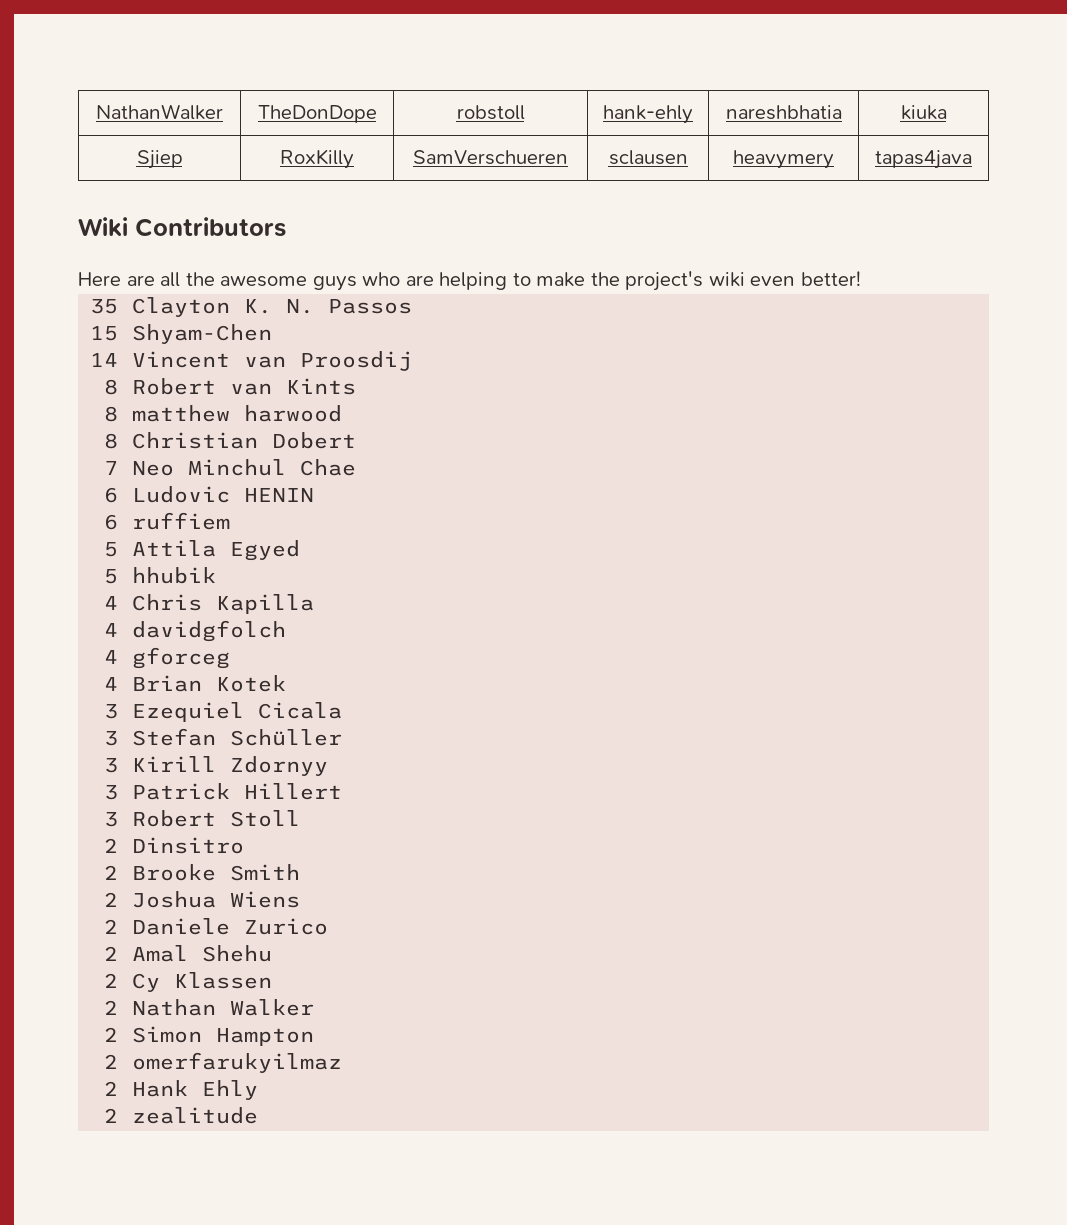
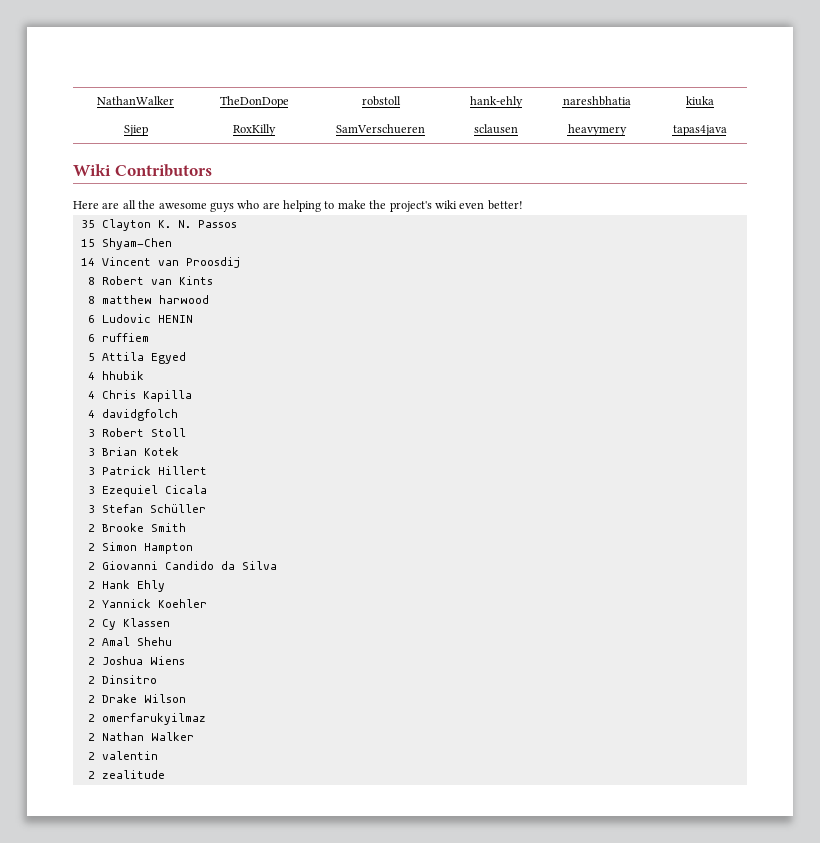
[104,432,357,449] [104,459,357,476] // 8 Christian Dobert // 7 Neo Minchul Chae -> (209, 299) none
[104,569,119,584] 5 -> [87,372,95,380] 4
[104,647,231,669] [104,677,119,691] 4 gforceg // 4 -> [87,428,186,437] [87,448,95,456] 3 Robert Stoll // 3
(287, 683) none -> [87,466,207,475] // 3 Patrick Hillert
[104,756,329,776] [104,783,343,800] [104,810,301,827] [104,837,245,854] [104,864,301,881] 3 Kirill Zdornyy // 3 Patrick Hillert // 3 Robert Stoll // 2 Dinsitro // 2 Brooke Smith -> [87,523,186,532] [87,542,193,554] [87,561,277,570] [87,580,165,592] [87,599,207,608] [87,618,170,630] [87,637,172,646] 2 Brooke Smith // 2 Simon Hampton // 2 Giovanni Candido da Silva // 2 Hank Ehly // 2 Yannick Koehler // 2 Cy Klassen // 2 Amal Shehu
[132,918,329,935] [104,945,273,962] [104,972,273,992] Daniele Zurico // 2 Amal Shehu // 2 Cy Klassen -> [101,675,157,684] [87,694,186,703] [87,713,206,725] Dinsitro // 2 Drake Wilson // 2 omerfarukyilmaz
[132,1026,315,1046] [104,1052,343,1073] [104,1080,259,1100] Simon Hampton // 2 omerfarukyilmaz // 2 Hank Ehly -> [101,751,158,760] valentin

